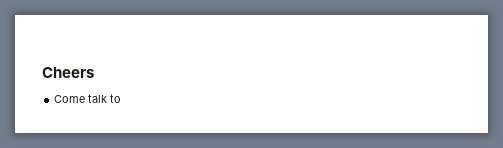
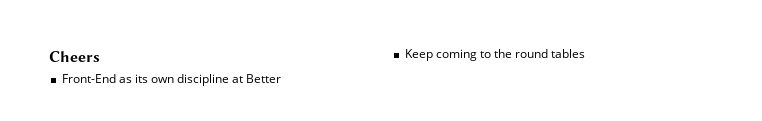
[54,94,122,103] Come talk to -> [61,74,282,86] [404,49,586,61] Front-End as its own discipline at Better // Keep coming to the round tables

